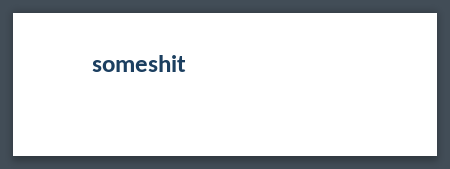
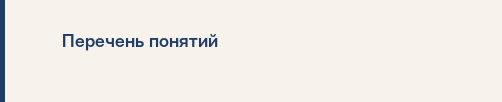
[92,55,186,72] someshit -> [62,34,218,51] Перечень понятий

